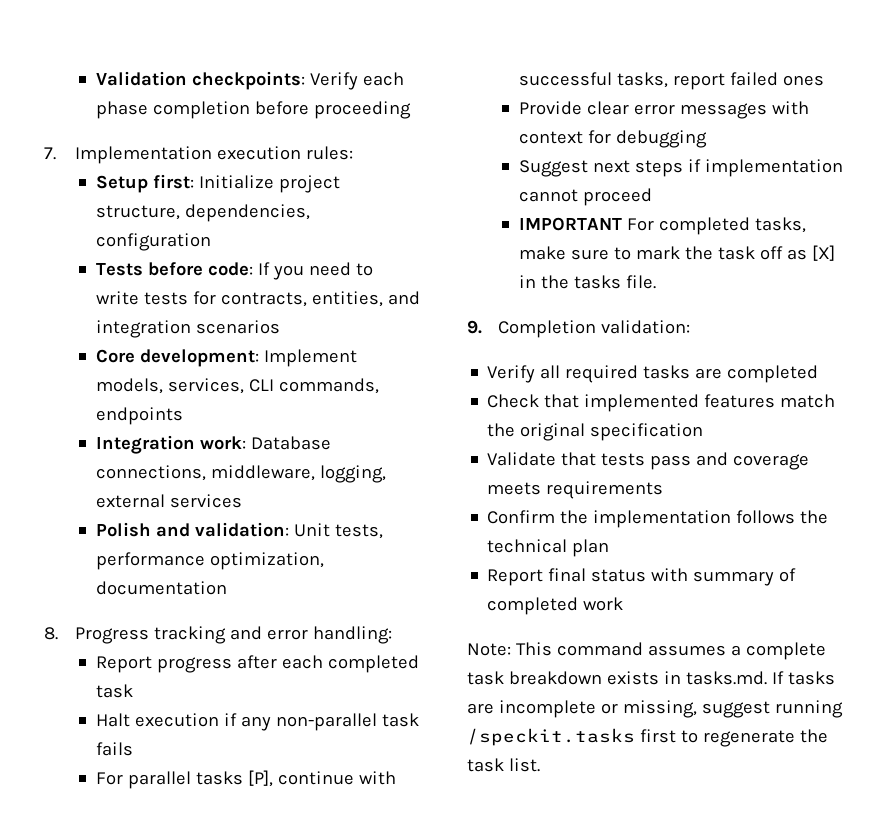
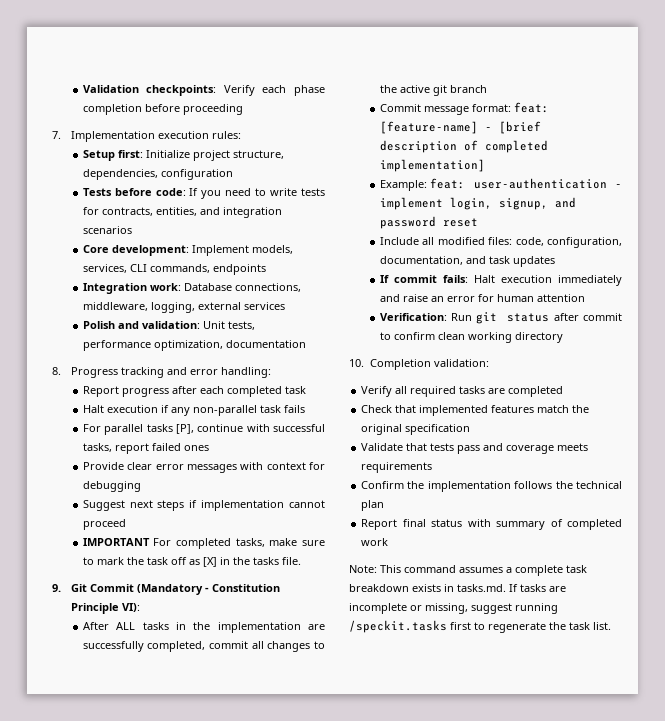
(482, 327) none -> [70,584,280,595] [70,603,140,614] [82,622,325,633] [82,641,325,652] [379,85,487,96] [379,102,549,115] [379,121,541,134] [379,140,548,153] [379,159,485,172] [379,178,622,191] [379,197,576,210] [379,216,478,229] [379,237,622,248] [379,256,555,267] [379,275,622,286] [379,294,585,302] [379,312,622,324] [379,332,563,343] [349,359,364,367] Git Commit (Mandatory - Constitution Principle VI): // After ALL tasks in the implementation are successfully completed, commit all changes to the active git branch // Commit message format: feat: [feature-name] - [brief description of completed implementation] // Example: feat: user-authentication - implement login, signup, and password reset // Include all modified files: code, configuration, documentation, and task updates // If commit fails: Halt execution immediately and raise an error for human attention // Verification: Run git status after commit to confirm clean working directory // 10.

